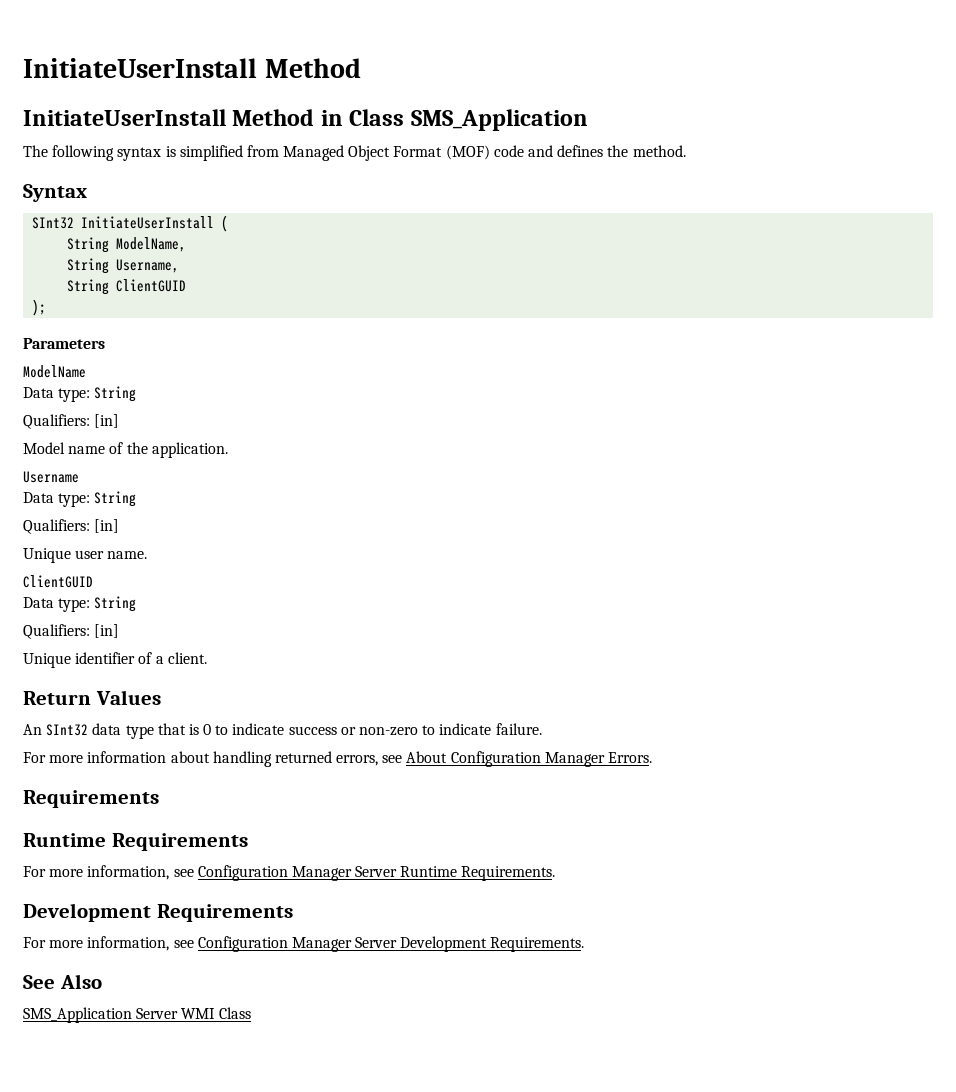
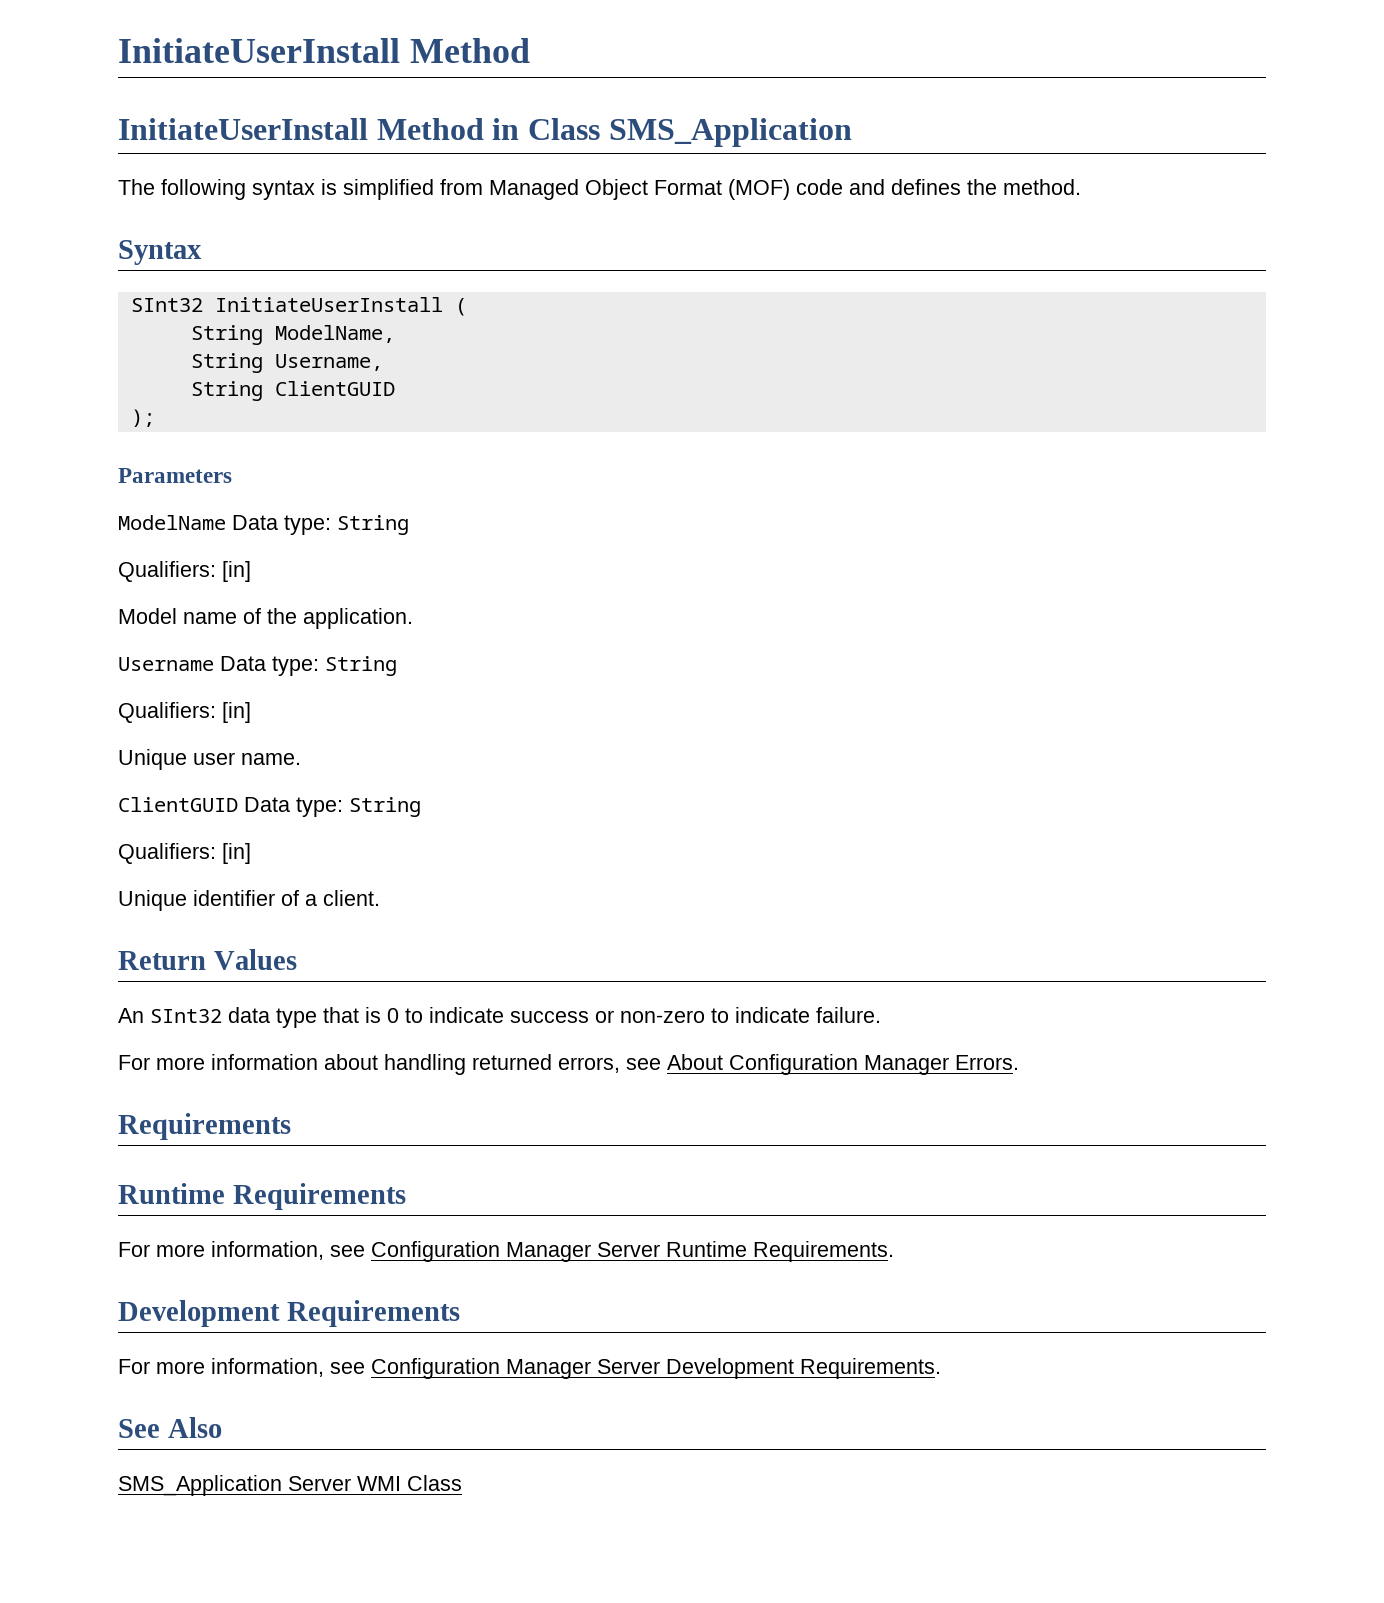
(86, 371) // -> (226, 522) none
(79, 477) // -> (214, 664) none
(93, 581) // -> (238, 804) none

